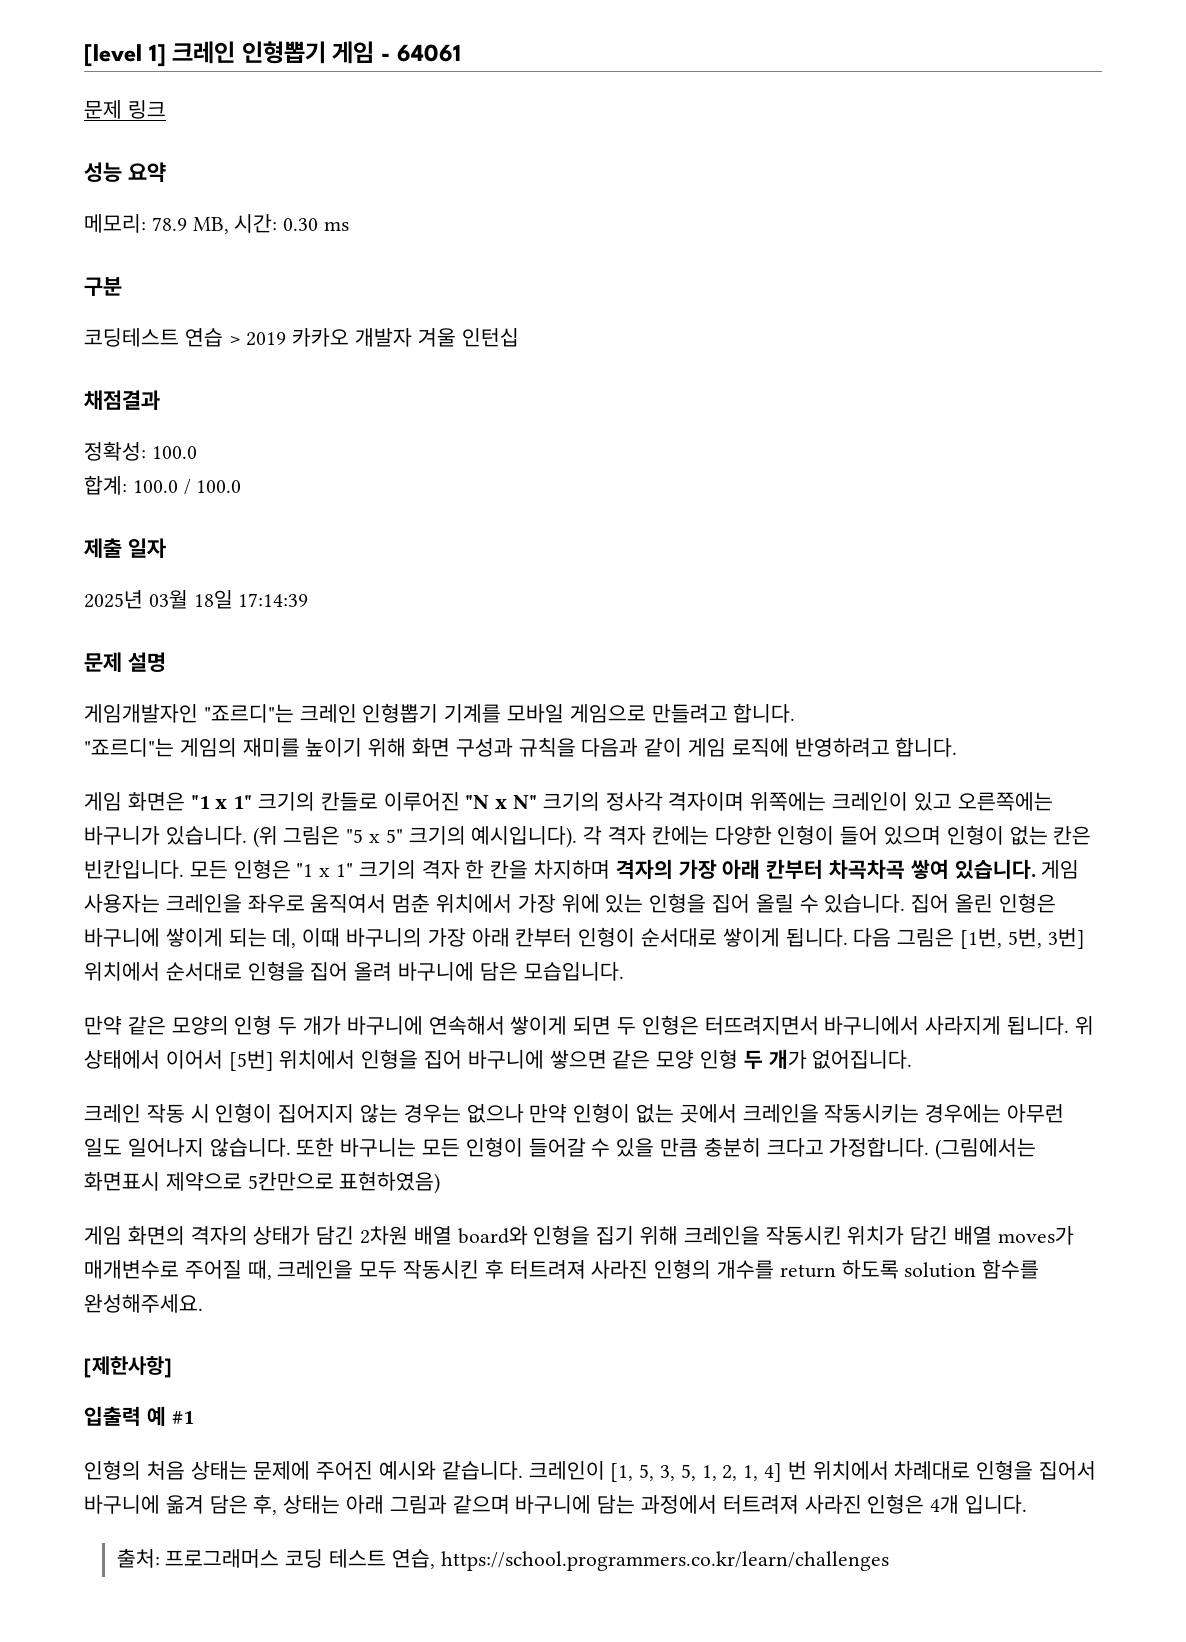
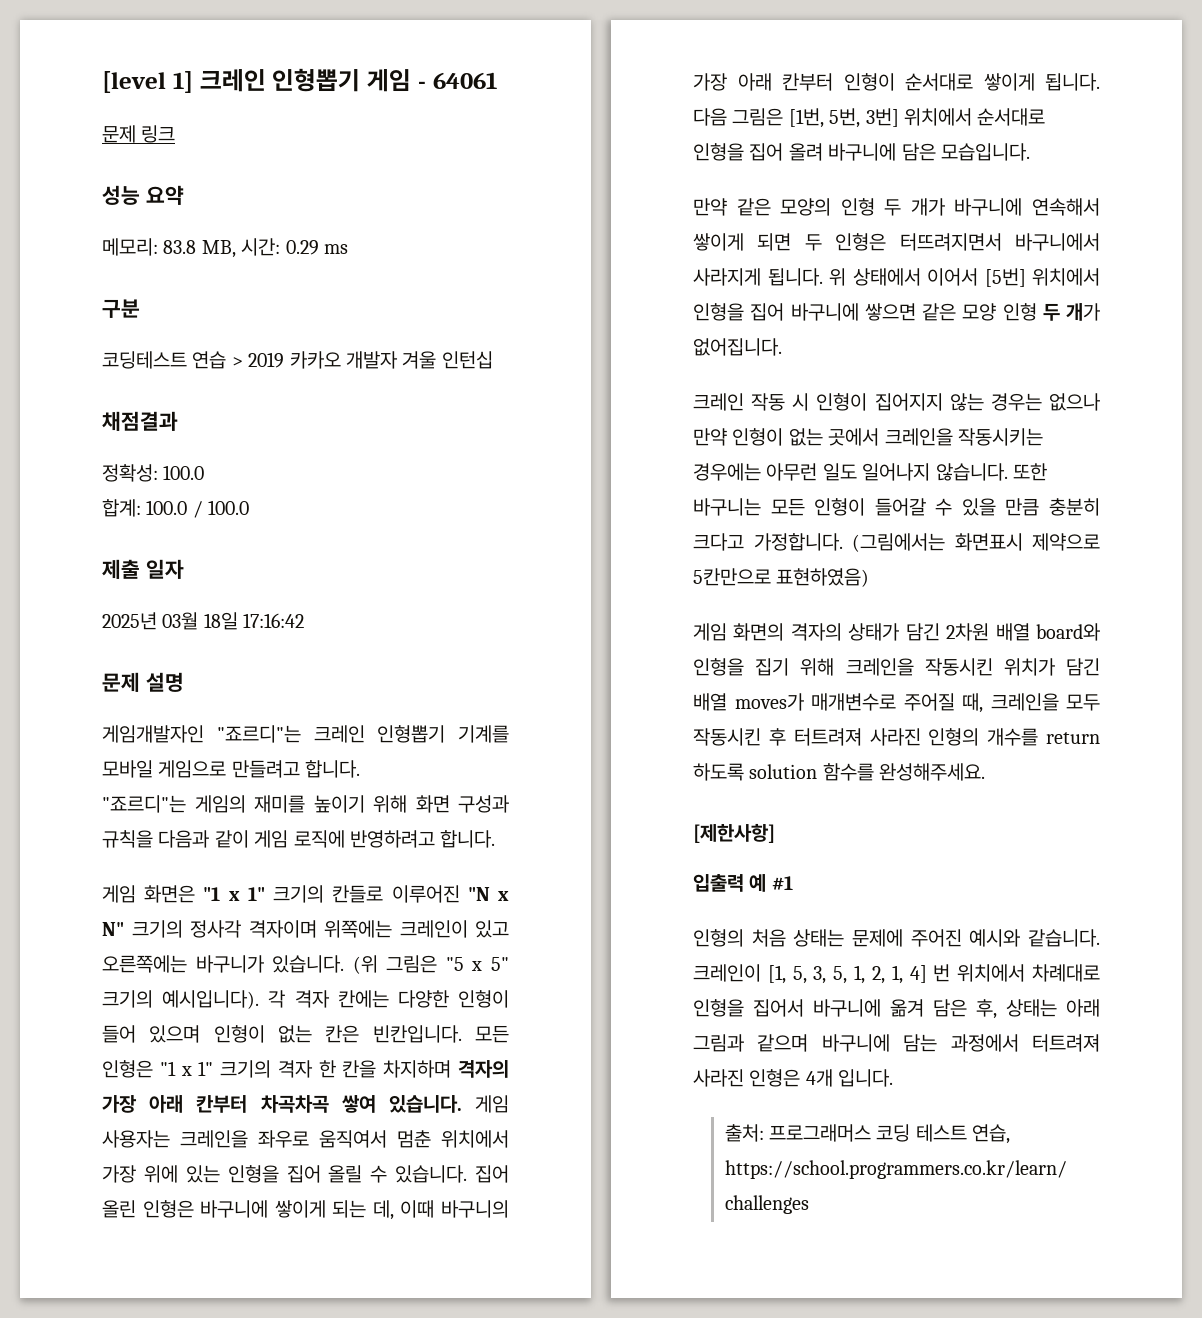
[151,217,187,231] 78.9 -> [163,240,197,254] 83.8
[283,218,319,231] 0.30 -> [285,240,319,255] 0.29
[238,593,309,607] 17:14:39 -> [243,613,305,628] 17:16:42

